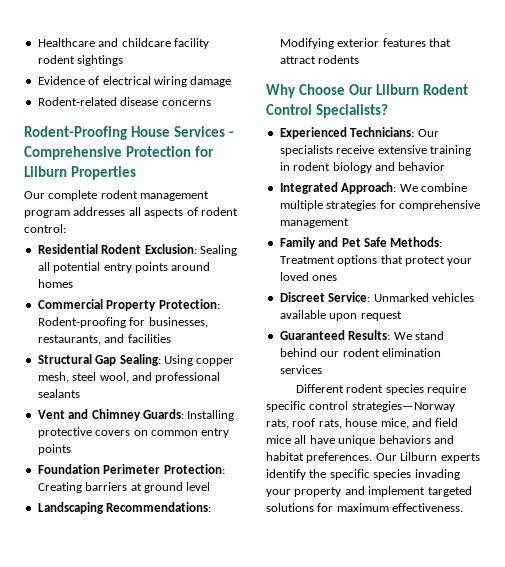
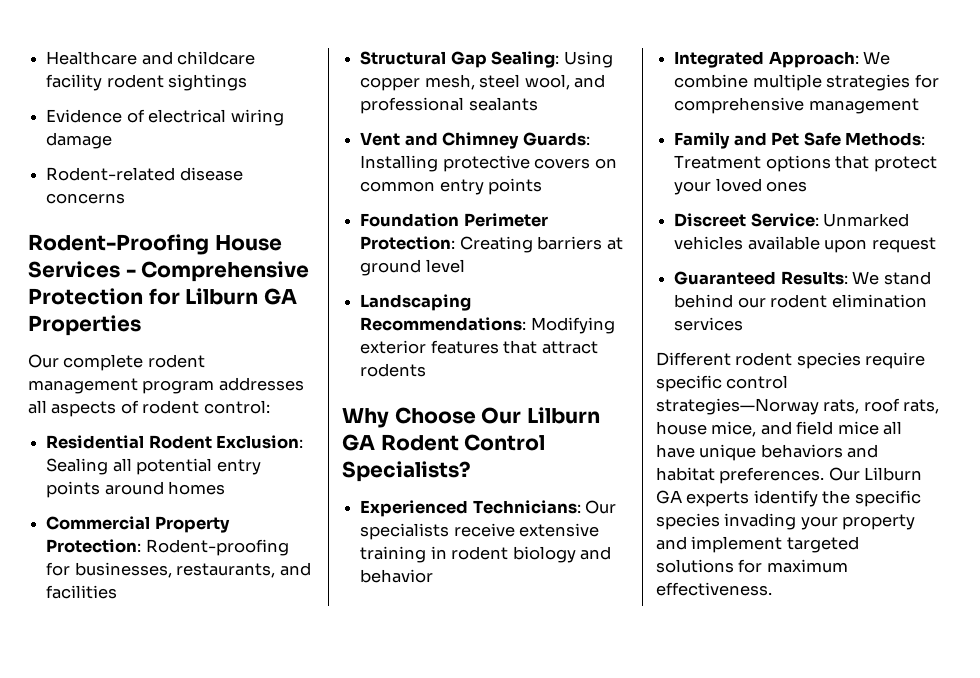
(67, 171) none -> [263,288,297,305] GA
(419, 89) none -> [342,434,375,451] GA
(438, 456) none -> [656,490,682,504] GA

